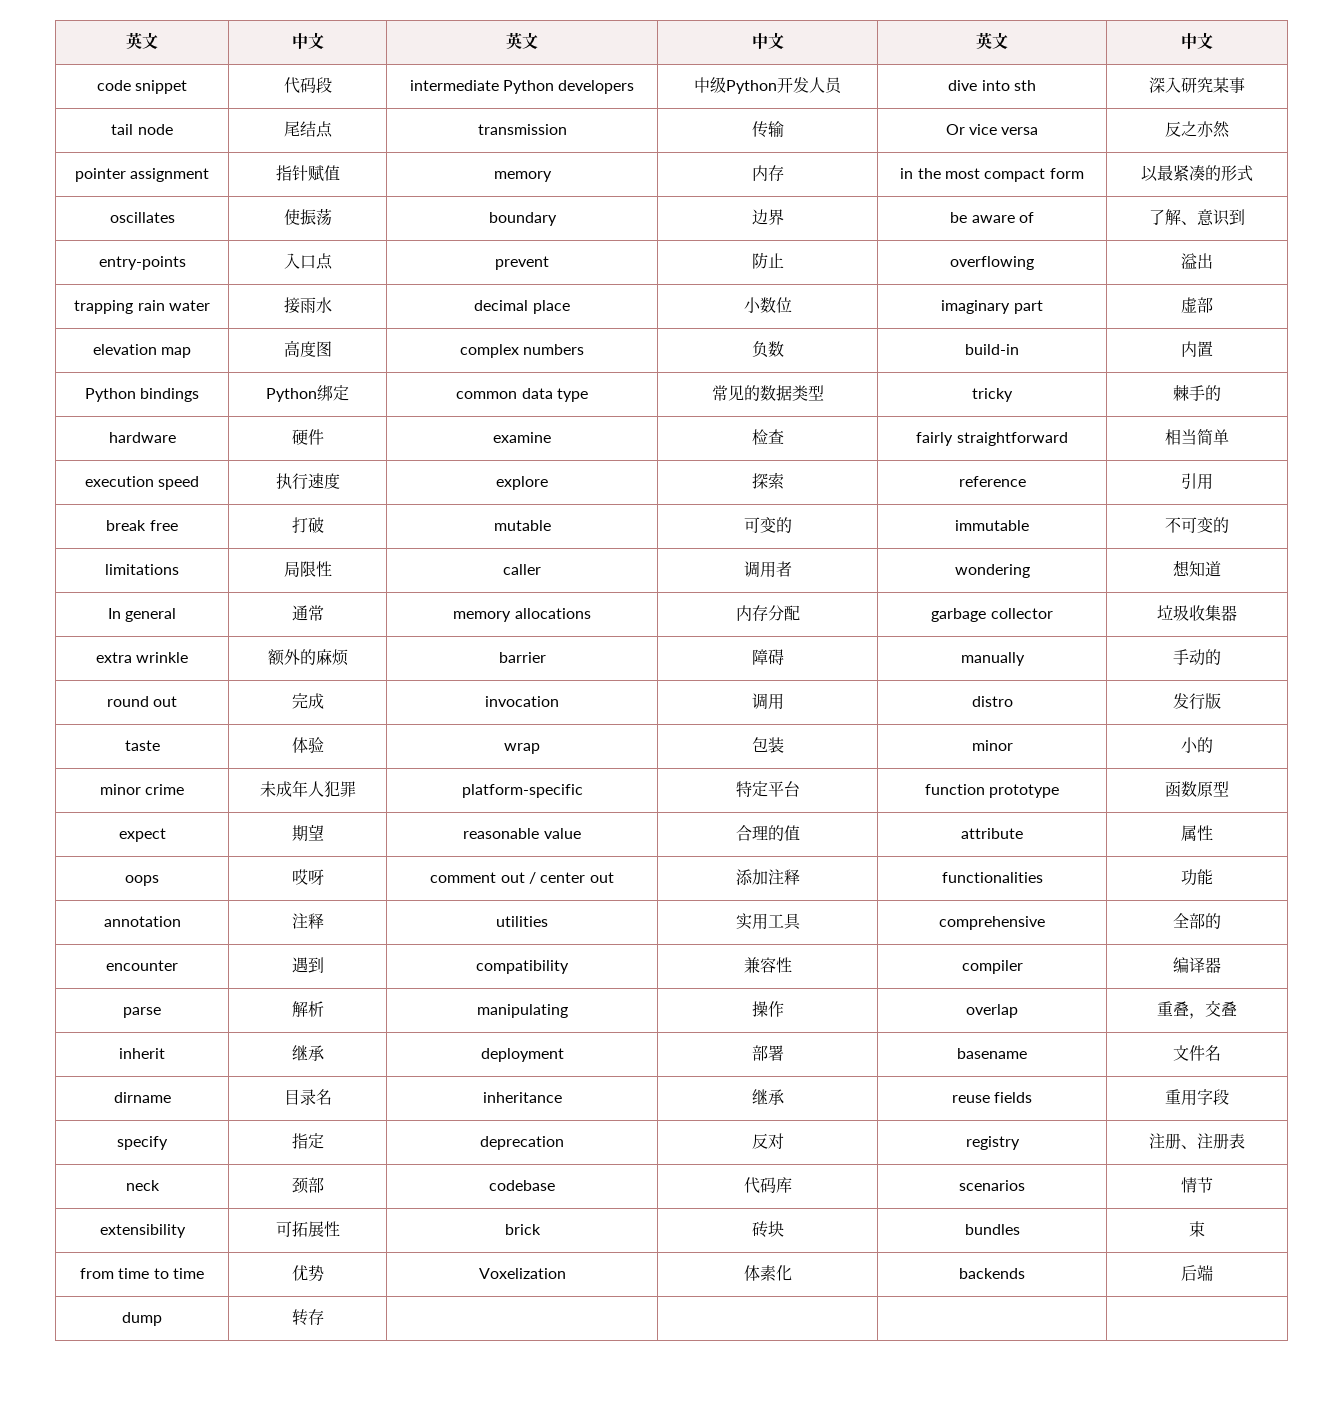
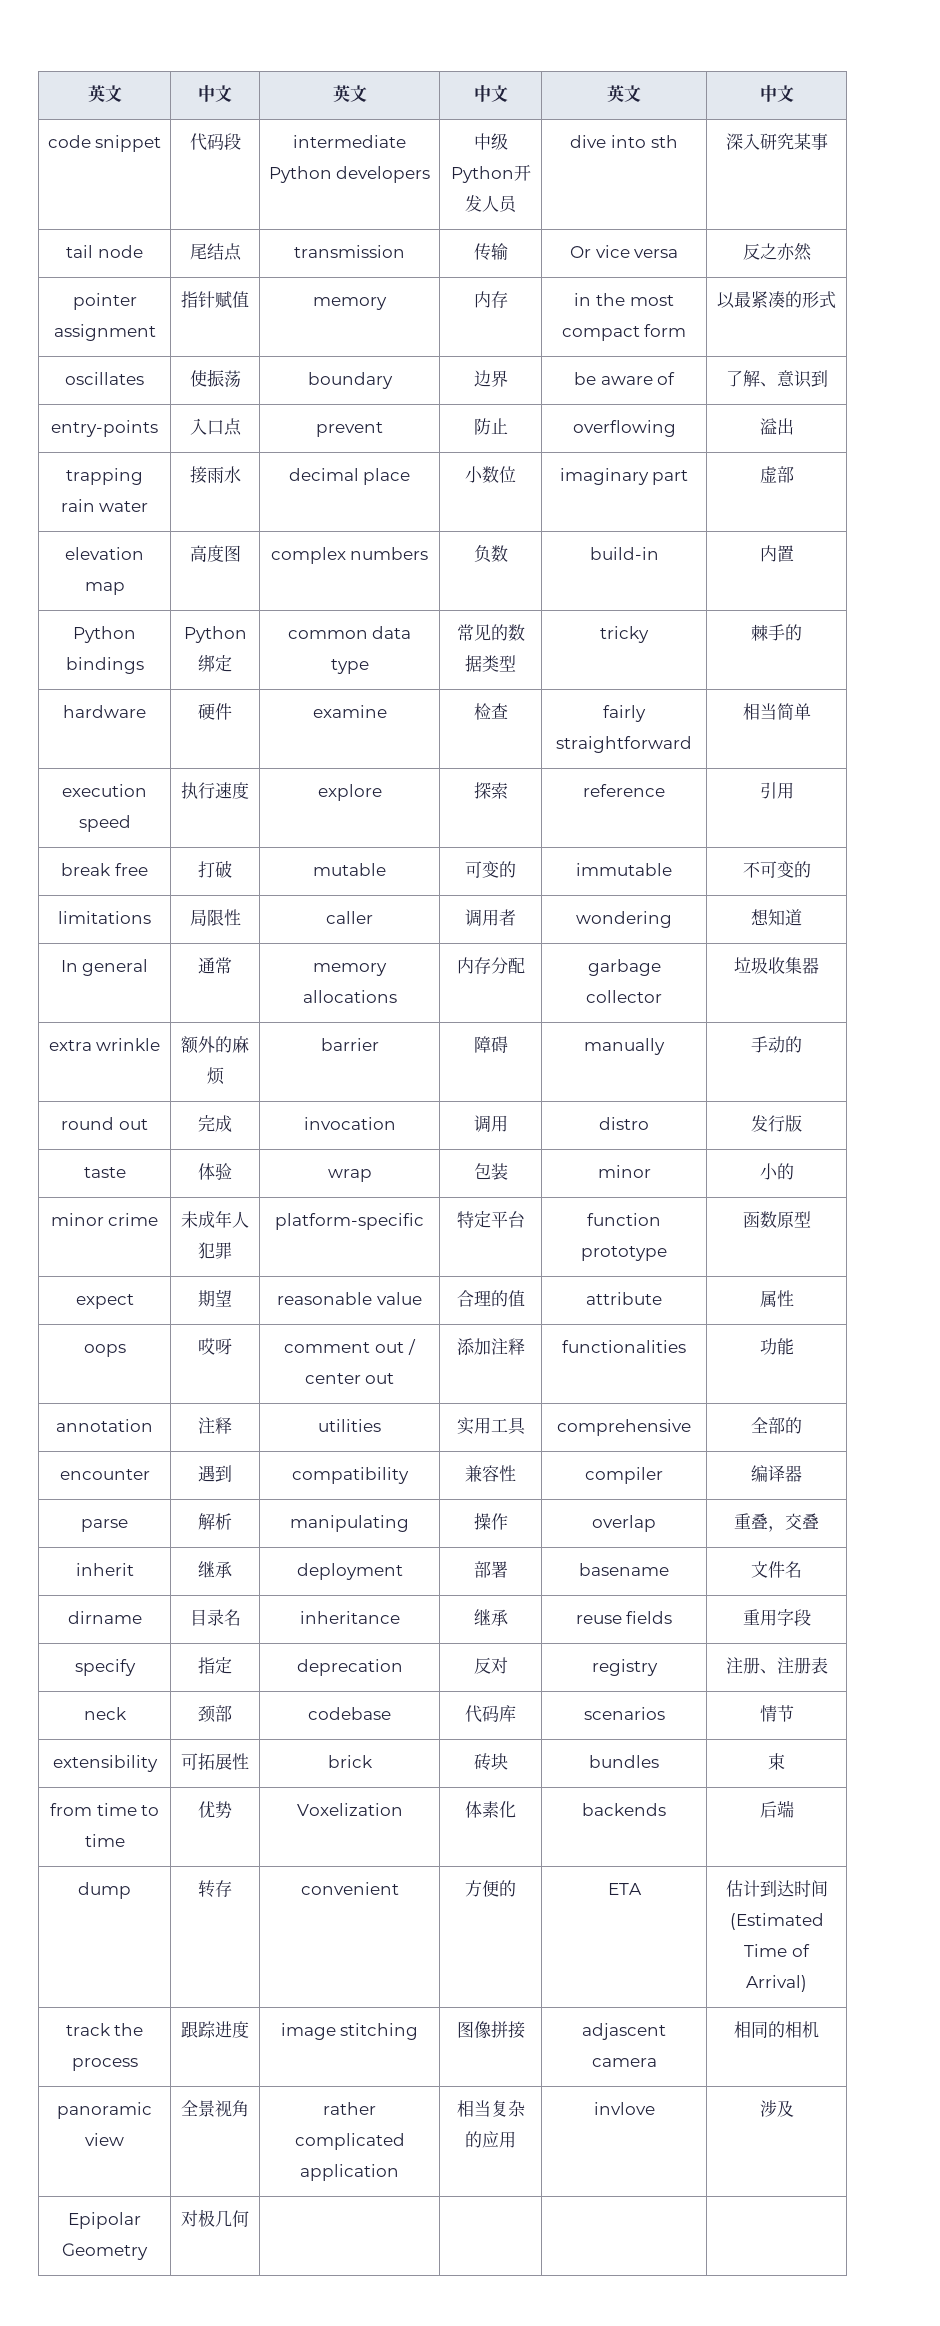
(324, 1317) none -> [300,1882,399,1895] [464,1880,516,1897] [607,1883,642,1895] [725,1880,828,1897] [729,1913,824,1930] [744,1944,810,1957] [746,1975,807,1992] [65,2023,144,2036] [71,2058,138,2071] [181,2021,249,2038] [280,2023,419,2040] [456,2021,525,2039] [582,2023,666,2040] [591,2058,657,2067] [734,2021,819,2038] [57,2102,152,2119] [85,2133,124,2146] [181,2100,249,2117] [322,2102,376,2115] [294,2133,405,2150] [300,2164,399,2181] [456,2100,525,2117] [464,2131,516,2148] [593,2102,655,2115] [759,2100,794,2117] [68,2212,141,2229] [62,2243,148,2260] [181,2209,249,2227] | convenient | 方便的 | ETA | 估计到达时间(Estimated Time of Arrival) // track the process | 跟踪进度 | image stitching | 图像拼接 | adjascent camera | 相同的相机 // panoramic view | 全景视角 | rather complicated application | 相当复杂的应用 | invlove | 涉及 // Epipolar Geometry | 对极几何

